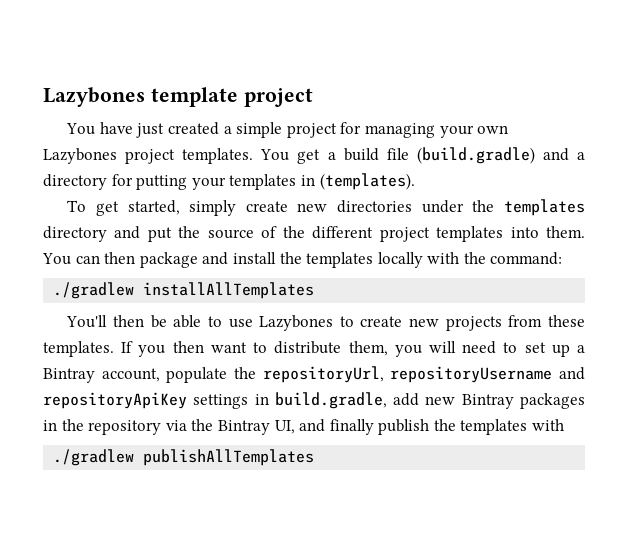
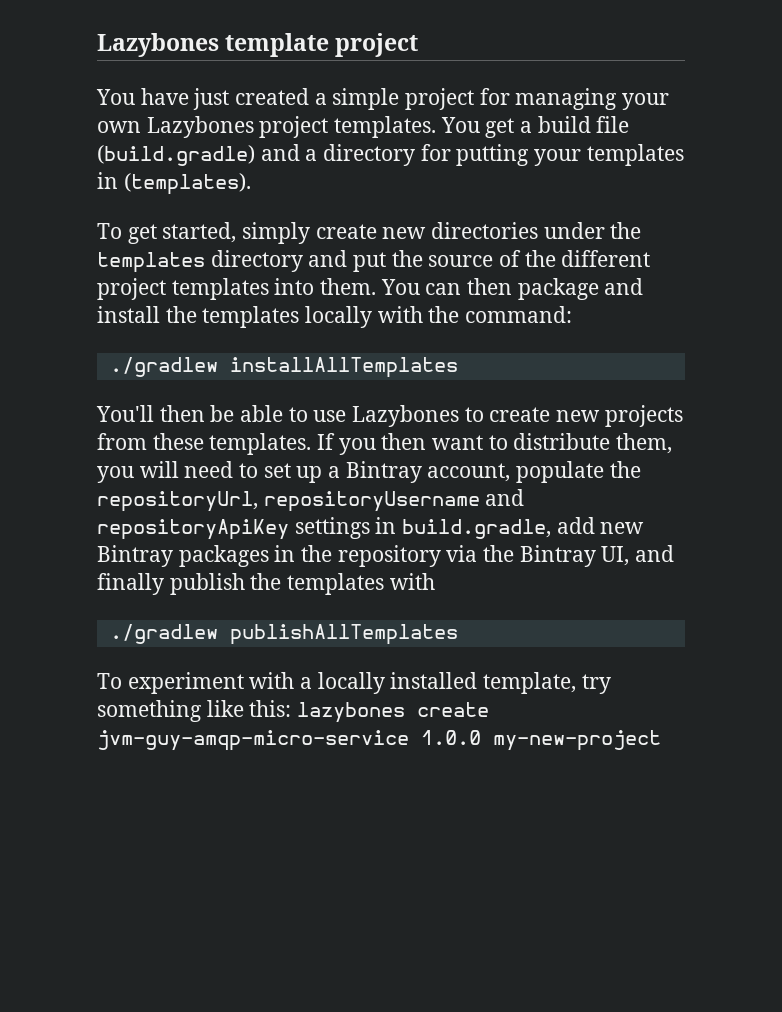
(315, 457) none -> [97,672,611,694] [97,700,490,723] [97,730,661,751] // To experiment with a locally installed template, try something like this: lazybones create jvm-guy-amqp-micro-service 1.0.0 my-new-project

